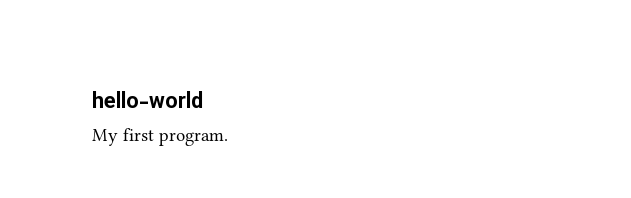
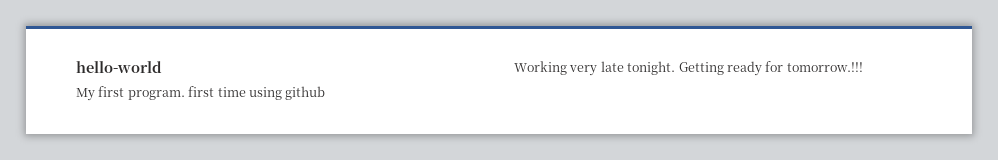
(228, 139) none -> [188,86,326,100] [514,61,863,76] first time using github // Working very late tonight. Getting ready for tomorrow.!!!

